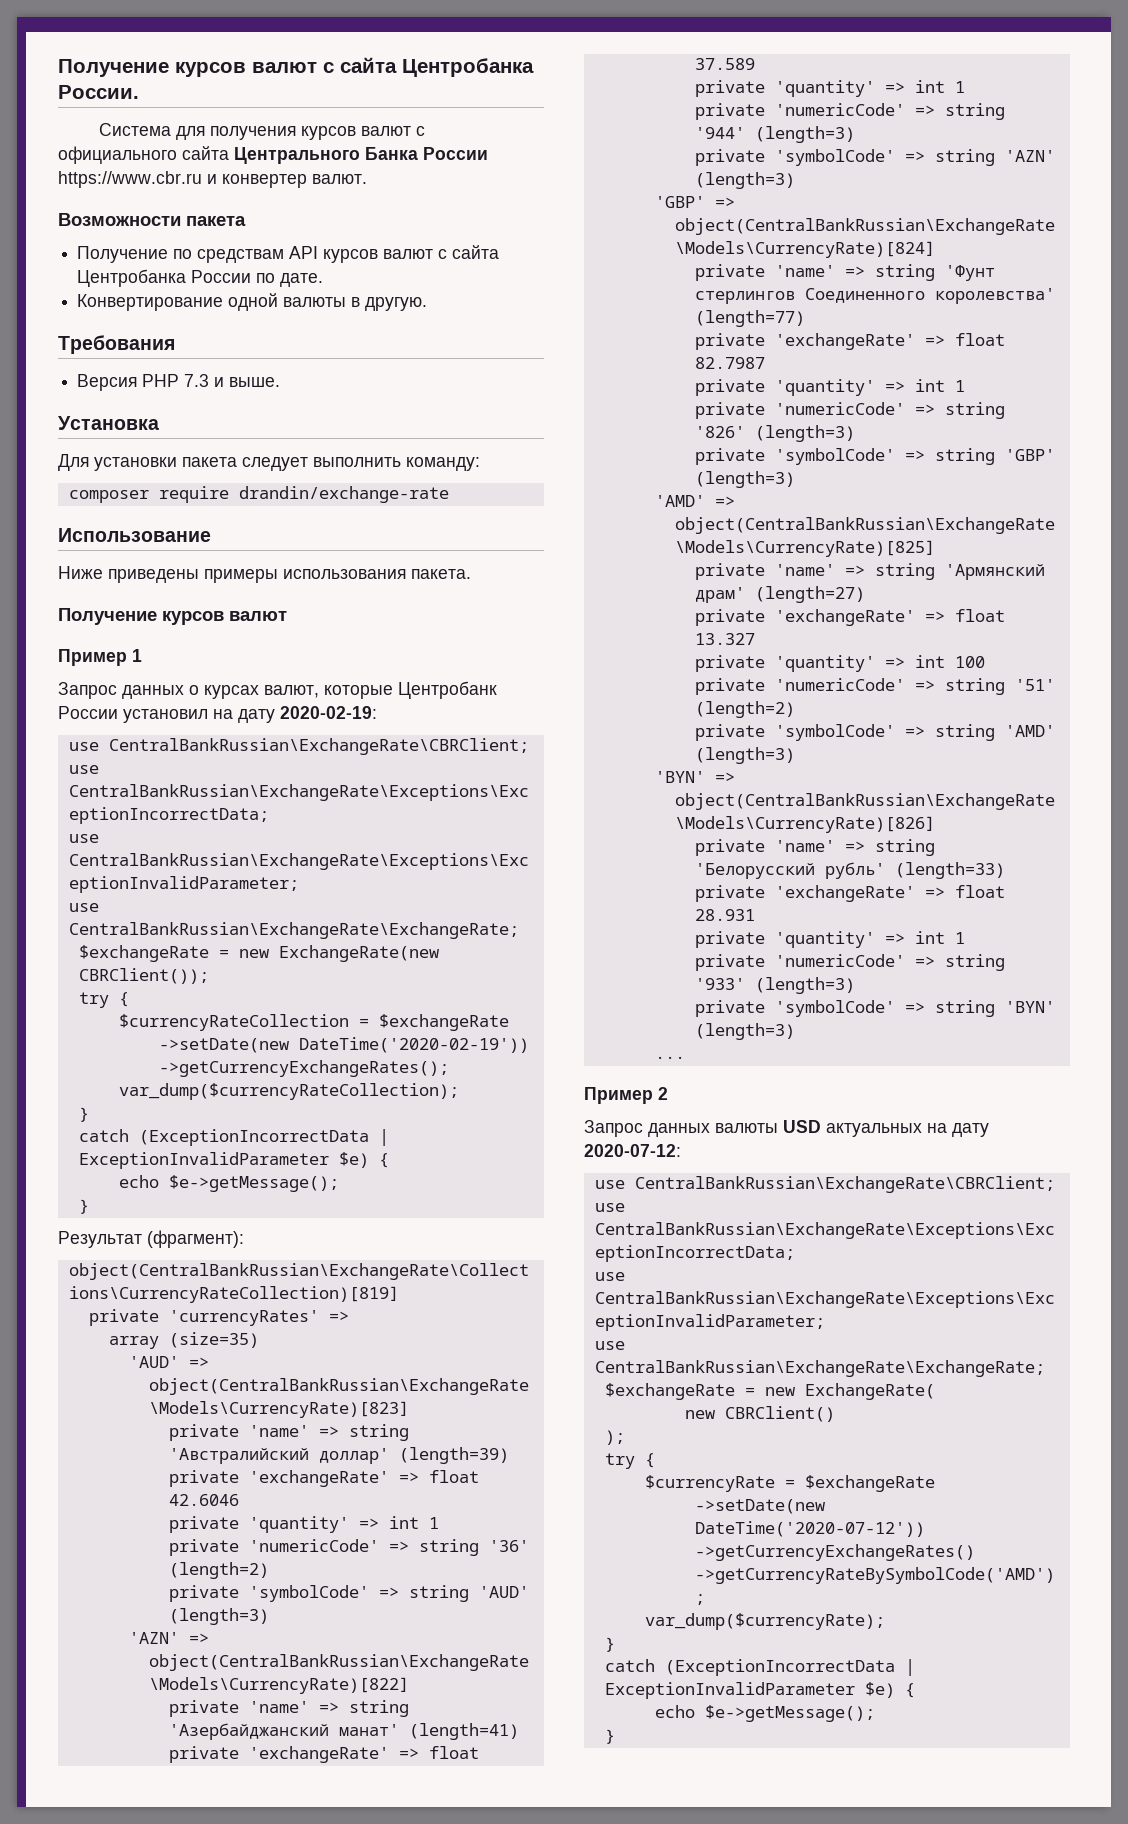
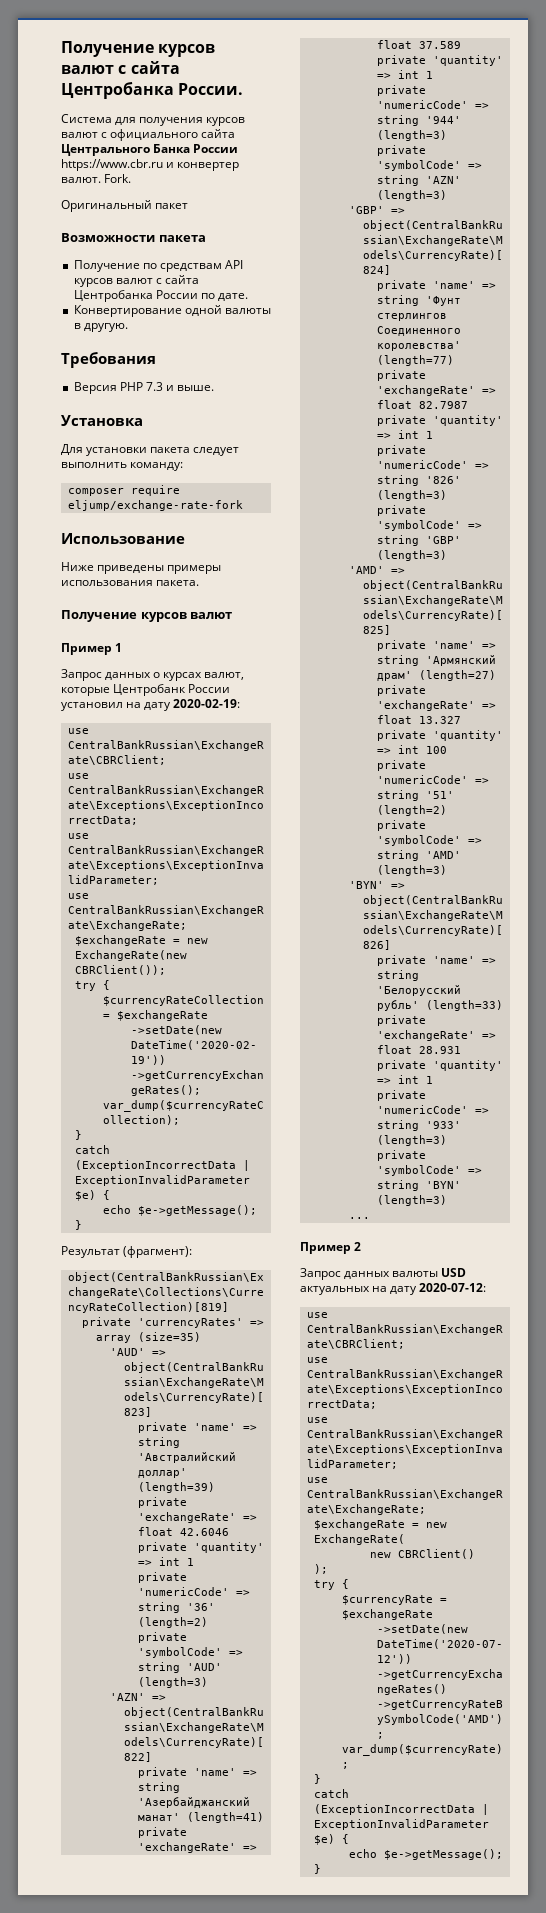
(367, 179) none -> [104,174,132,183] [61,200,189,212] Fork. // Оригинальный пакет
[238,486,449,503] drandin/exchange-rate -> [67,500,243,511] eljump/exchange-rate-fork

